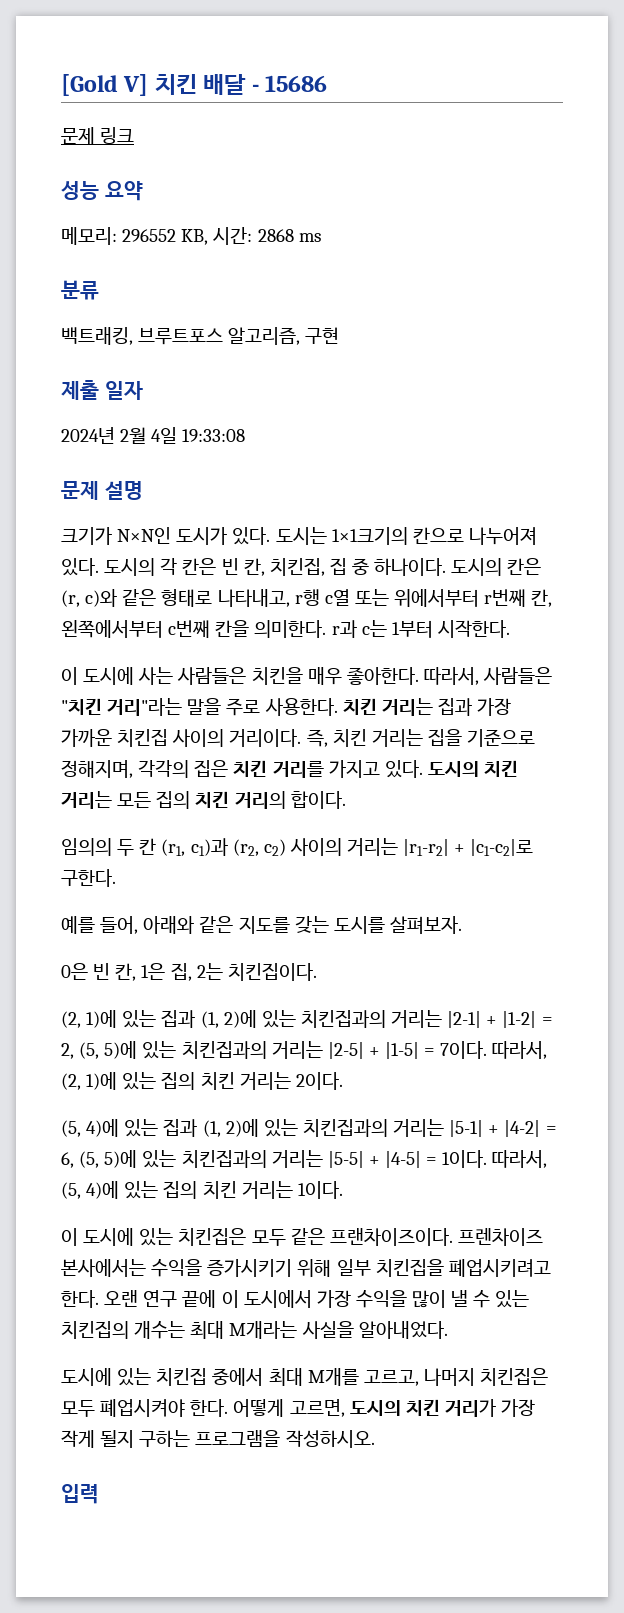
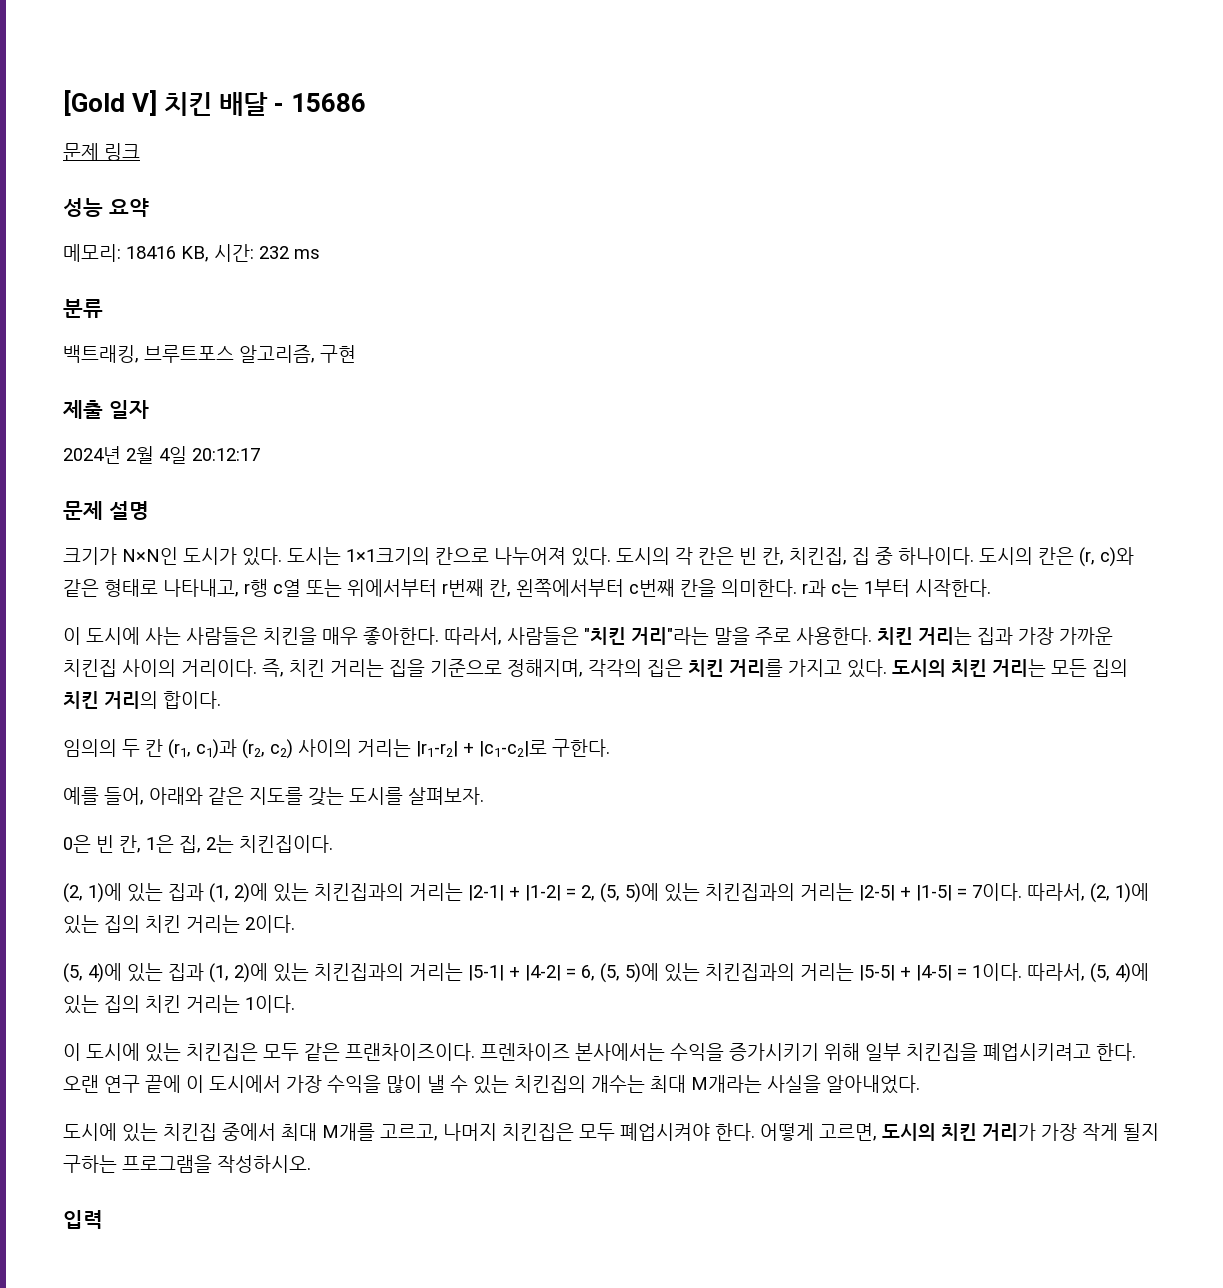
[122,229,177,242] 296552 -> [126,246,176,259] 18416
[257,229,294,242] 2868 -> [259,246,289,259] 232
[182,429,246,442] 19:33:08 -> [192,448,260,461] 20:12:17

